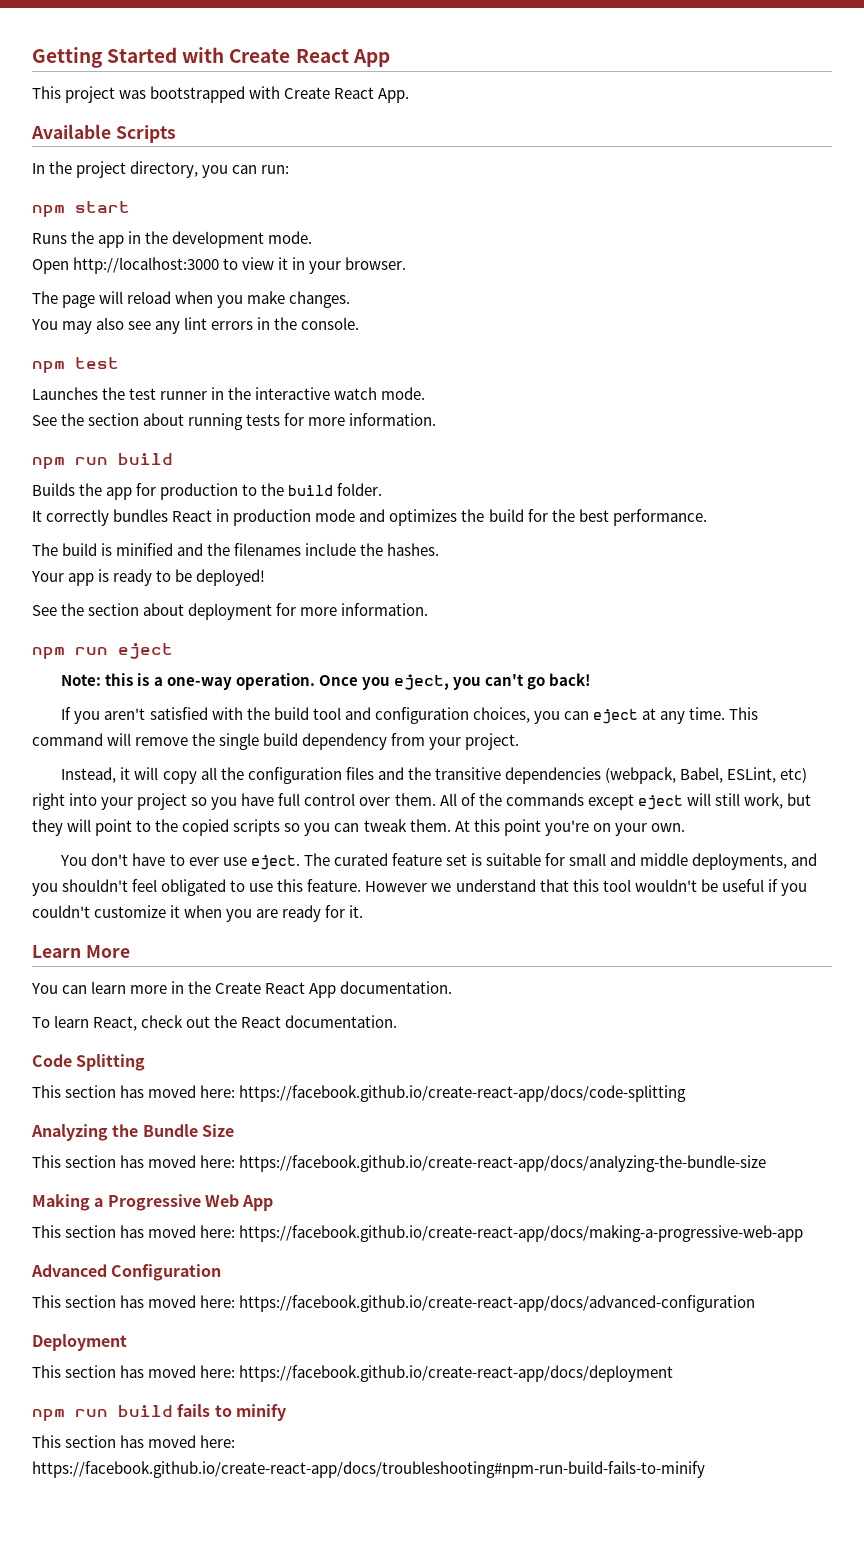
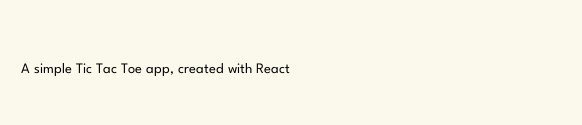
[32,47,390,68] [32,86,410,103] [31,124,176,143] [32,161,290,178] [32,201,130,217] [32,231,313,248] [32,257,407,274] [32,291,351,308] [31,317,360,334] [32,357,119,373] [32,387,426,400] [32,413,437,430] [32,453,173,469] [32,483,383,500] [32,509,707,526] [32,543,440,556] [31,569,266,586] [32,603,429,620] [32,643,173,659] [61,673,591,690] [61,707,759,724] [32,733,520,750] [61,767,808,784] [32,793,811,810] [32,819,685,836] [60,853,818,870] [32,879,807,896] [32,905,364,922] [32,945,130,958] [31,981,453,998] [32,1015,398,1031] [32,1054,146,1071] [32,1085,687,1102] [31,1124,234,1141] [32,1155,767,1172] [32,1194,274,1211] [32,1225,804,1242] [31,1264,222,1281] [32,1295,756,1312] [32,1334,127,1351] [32,1365,674,1382] [32,1404,286,1421] [32,1435,236,1448] [32,1461,705,1478] Getting Started with Create React App // This project was bootstrapped with Create React App. // Available Scripts // In the project directory, you can run: // npm start // Runs the app in the development mode. // Open http://localhost:3000 to view it in your browser. // The page will reload when you make changes. // You may also see any lint errors in the console. // npm test // Launches the test runner in the interactive watch mode. // See the section about running tests for more information. // npm run build // Builds the app for production to the build folder. // It correctly bundles React in production mode and optimizes the build for the best performance. // The build is minified and the filenames include the hashes. // Your app is ready to be deployed! // See the section about deployment for more information. // npm run eject // Note: this is a one-way operation. Once you eject, you can't go back! // If you aren't satisfied with the build tool and configuration choices, you can eject at any time. This command will remove the single build dependency from your project. // Instead, it will copy all the configuration files and the transitive dependencies (webpack, Babel, ESLint, etc) right into your project so you have full control over them. All of the commands except eject will still work, but they will point to the copied scripts so you can tweak them. At this point you're on your own. // You don't have to ever use eject. The curated feature set is suitable for small and middle deployments, and you shouldn't feel obligated to use this feature. However we understand that this tool wouldn't be useful if you couldn't customize it when you are ready for it. // Learn More // You can learn more in the Create React App documentation. // To learn React, check out the React documentation. // Code Splitting // This section has moved here: https://facebook.github.io/create-react-app/docs/code-splitting // Analyzing the Bundle Size // This section has moved here: https://facebook.github.io/create-react-app/docs/analyzing-the-bundle-size // Making a Progressive Web App // This section has moved here: https://facebook.github.io/create-react-app/docs/making-a-progressive-web-app // Advanced Configuration // This section has moved here: https://facebook.github.io/create-react-app/docs/advanced-configuration // Deployment // This section has moved here: https://facebook.github.io/create-react-app/docs/deployment // npm run build fails to minify // This section has moved here: https://facebook.github.io/create-react-app/docs/troubleshooting#npm-run-build-fails-to-minify -> [21,63,290,77] A simple Tic Tac Toe app, created with React

